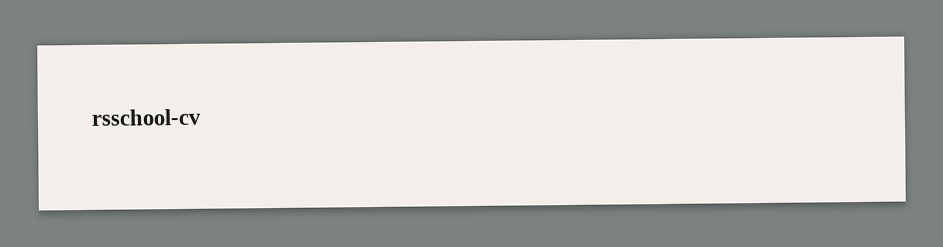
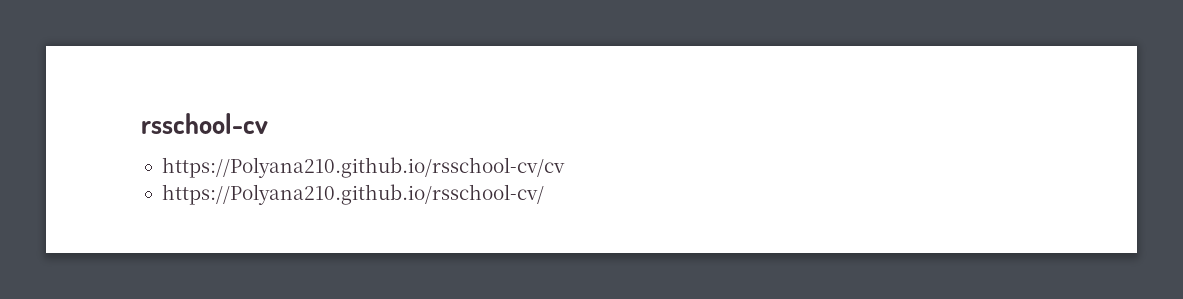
(201, 117) none -> [161,157,565,178] [161,184,544,205] // https://Polyana210.github.io/rsschool-cv/cv // https://Polyana210.github.io/rsschool-cv/

